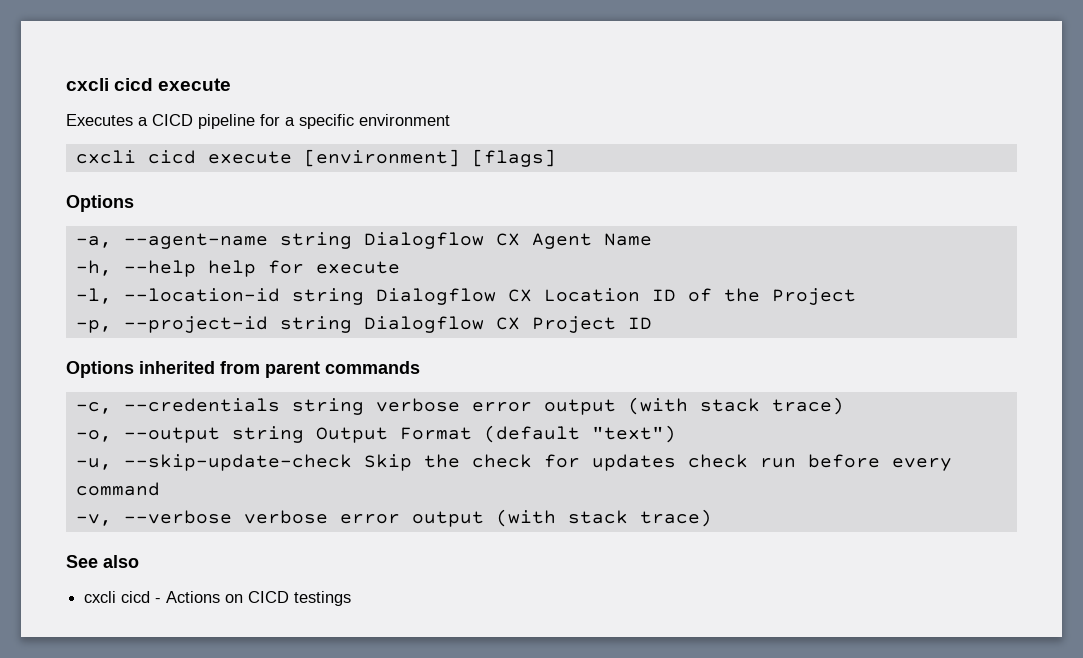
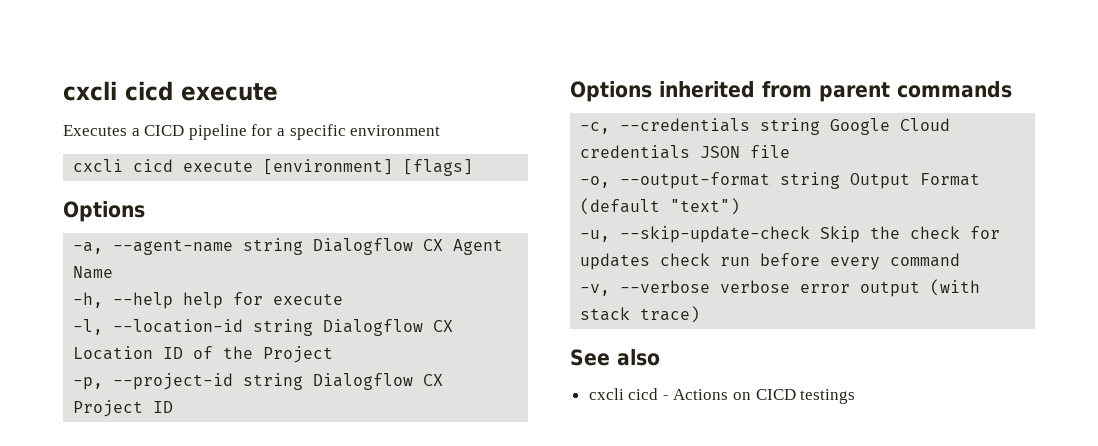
[375,397,844,415] verbose error output (with stack trace) -> [830,118,951,135] [580,145,791,159] Google Cloud credentials JSON file
[123,427,220,443] --output -> [620,172,771,189] --output-format

